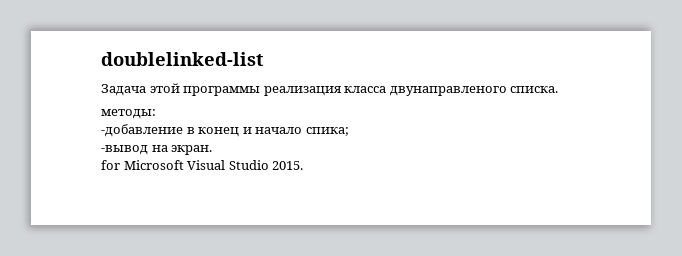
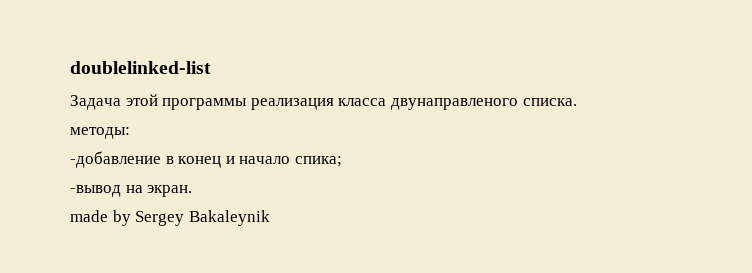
[101,160,304,170] for Microsoft Visual Studio 2015. -> [70,210,270,226] made by Sergey Bakaleynik

